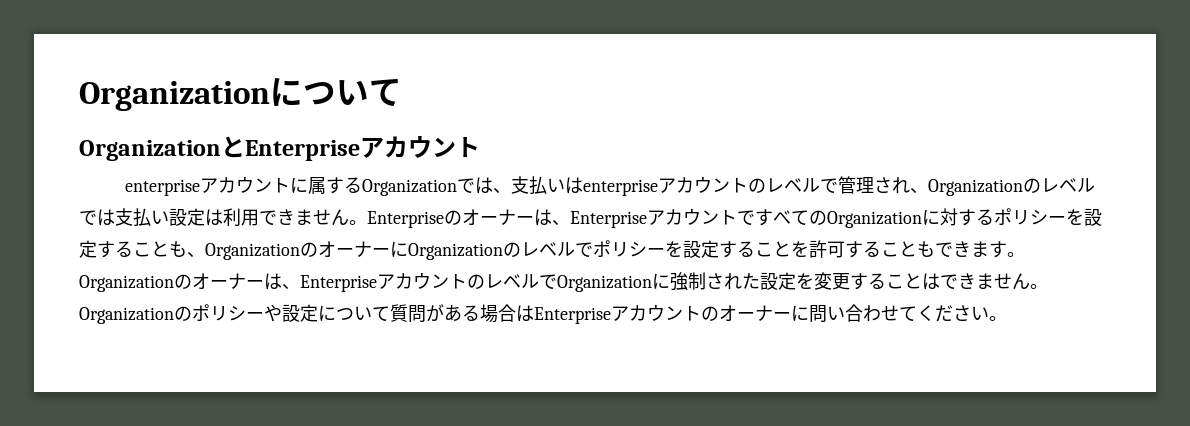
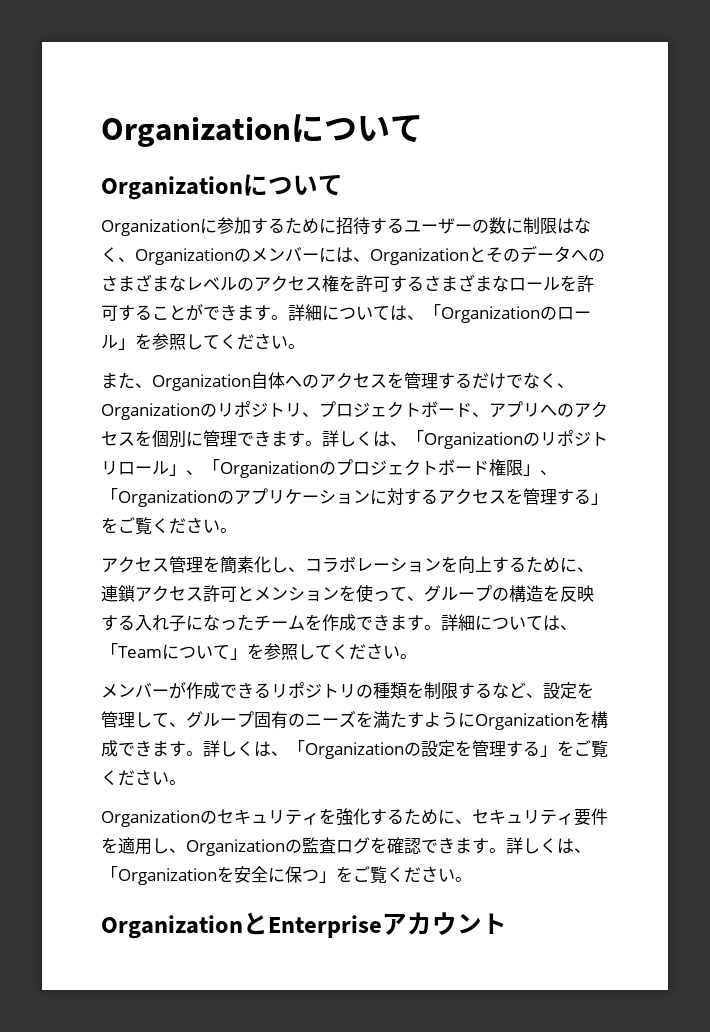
[79,78,402,111] Organizationについて -> [101,114,423,147] [101,174,343,200] [101,217,591,236] [101,245,605,265] [101,274,594,292] [101,304,591,323] [101,333,305,350] [101,372,574,391] [101,401,608,420] [101,430,608,449] [101,459,557,478] [101,488,608,507] [101,517,237,535] [101,556,594,574] [101,584,594,602] [101,614,577,632] [101,643,417,660] [101,682,594,699] [101,711,608,730] [101,740,608,759] [101,769,186,786] [101,808,608,827] [101,837,591,856] [101,866,472,885] Organizationについて // Organizationについて // Organizationに参加するために招待するユーザーの数に制限はなく、Organizationのメンバーには、Organizationとそのデータへのさまざまなレベルのアクセス権を許可するさまざまなロールを許可することができます。詳細については、「Organizationのロール」を参照してください。 // また、Organization自体へのアクセスを管理するだけでなく、Organizationのリポジトリ、プロジェクトボード、アプリへのアクセスを個別に管理できます。詳しくは、「Organizationのリポジトリロール」、「Organizationのプロジェクトボード権限」、「Organizationのアプリケーションに対するアクセスを管理する」をご覧ください。 // アクセス管理を簡素化し、コラボレーションを向上するために、連鎖アクセス許可とメンションを使って、グループの構造を反映する入れ子になったチームを作成できます。詳細については、「Teamについて」を参照してください。 // メンバーが作成できるリポジトリの種類を制限するなど、設定を管理して、グループ固有のニーズを満たすようにOrganizationを構成できます。詳しくは、「Organizationの設定を管理する」をご覧ください。 // Organizationのセキュリティを強化するために、セキュリティ要件を適用し、Organizationの監査ログを確認できます。詳しくは、「Organizationを安全に保つ」をご覧ください。
[125,176,1096,196] [79,208,1102,228] [79,240,1025,260] [79,272,1048,292] [79,304,1007,324] // enterpriseアカウントに属するOrganizationでは、支払いはenterpriseアカウントのレベルで管理され、Organizationのレベルでは支払い設定は利用できません。Enterpriseのオーナーは、EnterpriseアカウントですべてのOrganizationに対するポリシーを設定することも、OrganizationのオーナーにOrganizationのレベルでポリシーを設定することを許可することもできます。Organizationのオーナーは、EnterpriseアカウントのレベルでOrganizationに強制された設定を変更することはできません。Organizationのポリシーや設定について質問がある場合はEnterpriseアカウントのオーナーに問い合わせてください。 -> (507, 923) none

